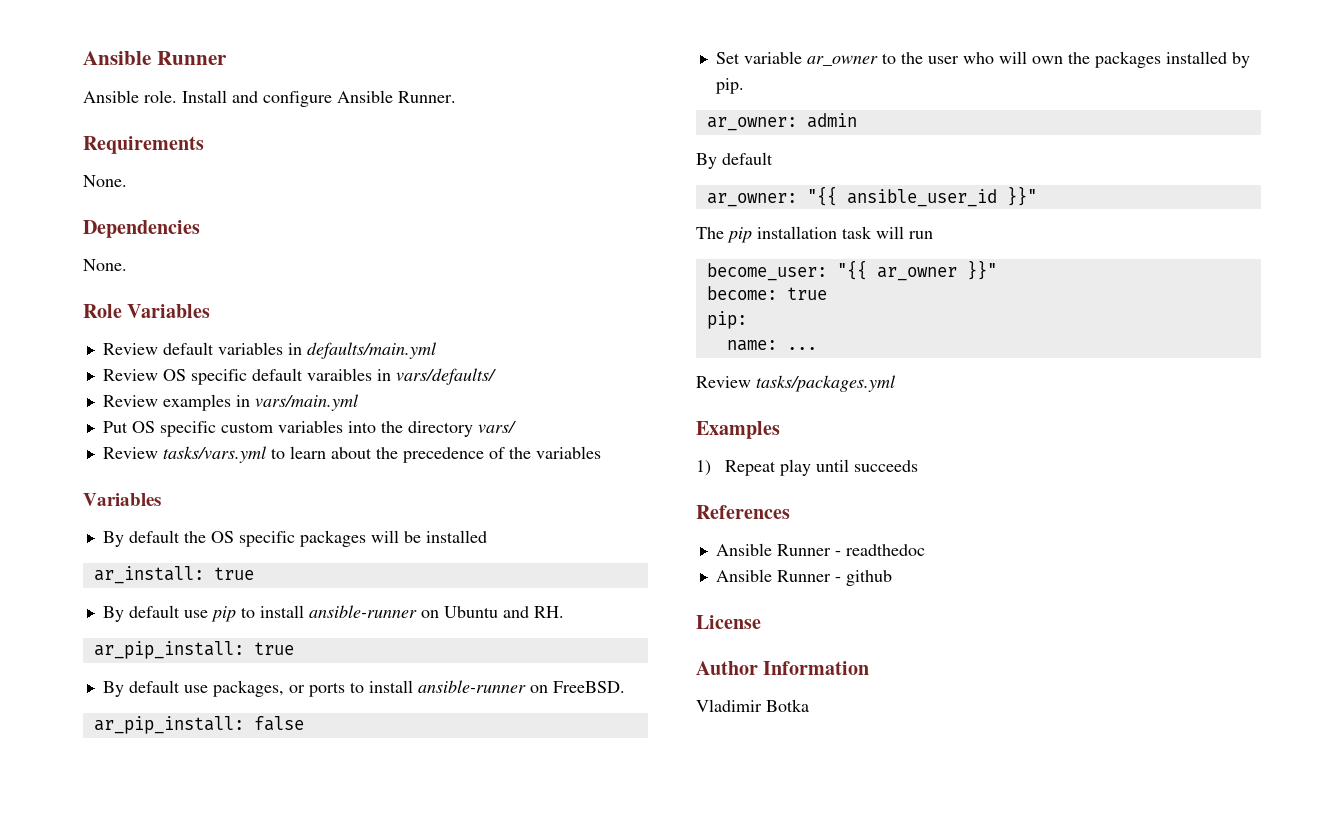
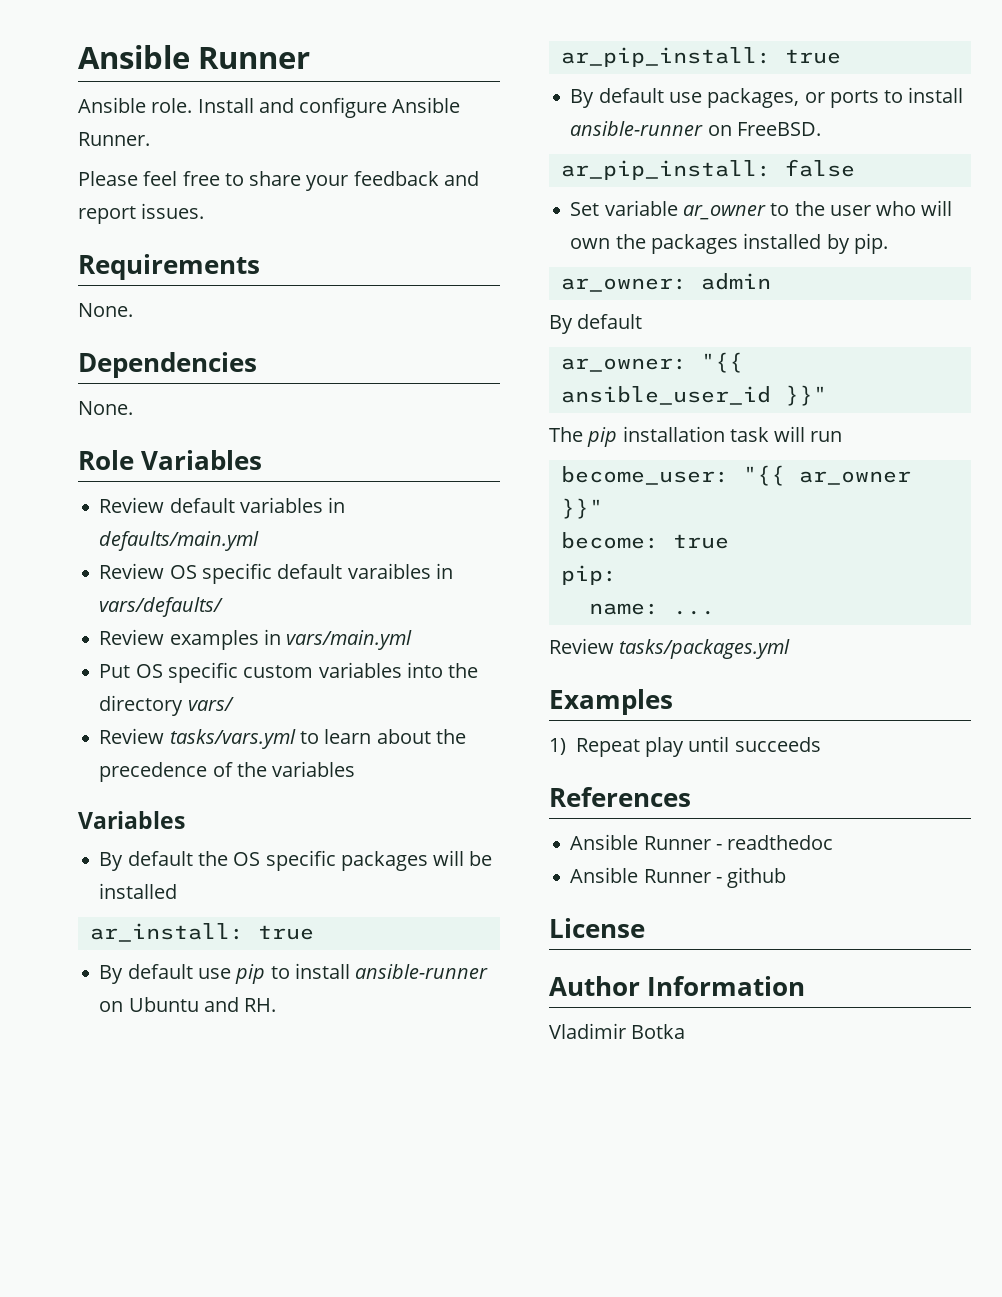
(456, 97) none -> [78,171,479,191] [78,203,205,224] // Please feel free to share your feedback and report issues.

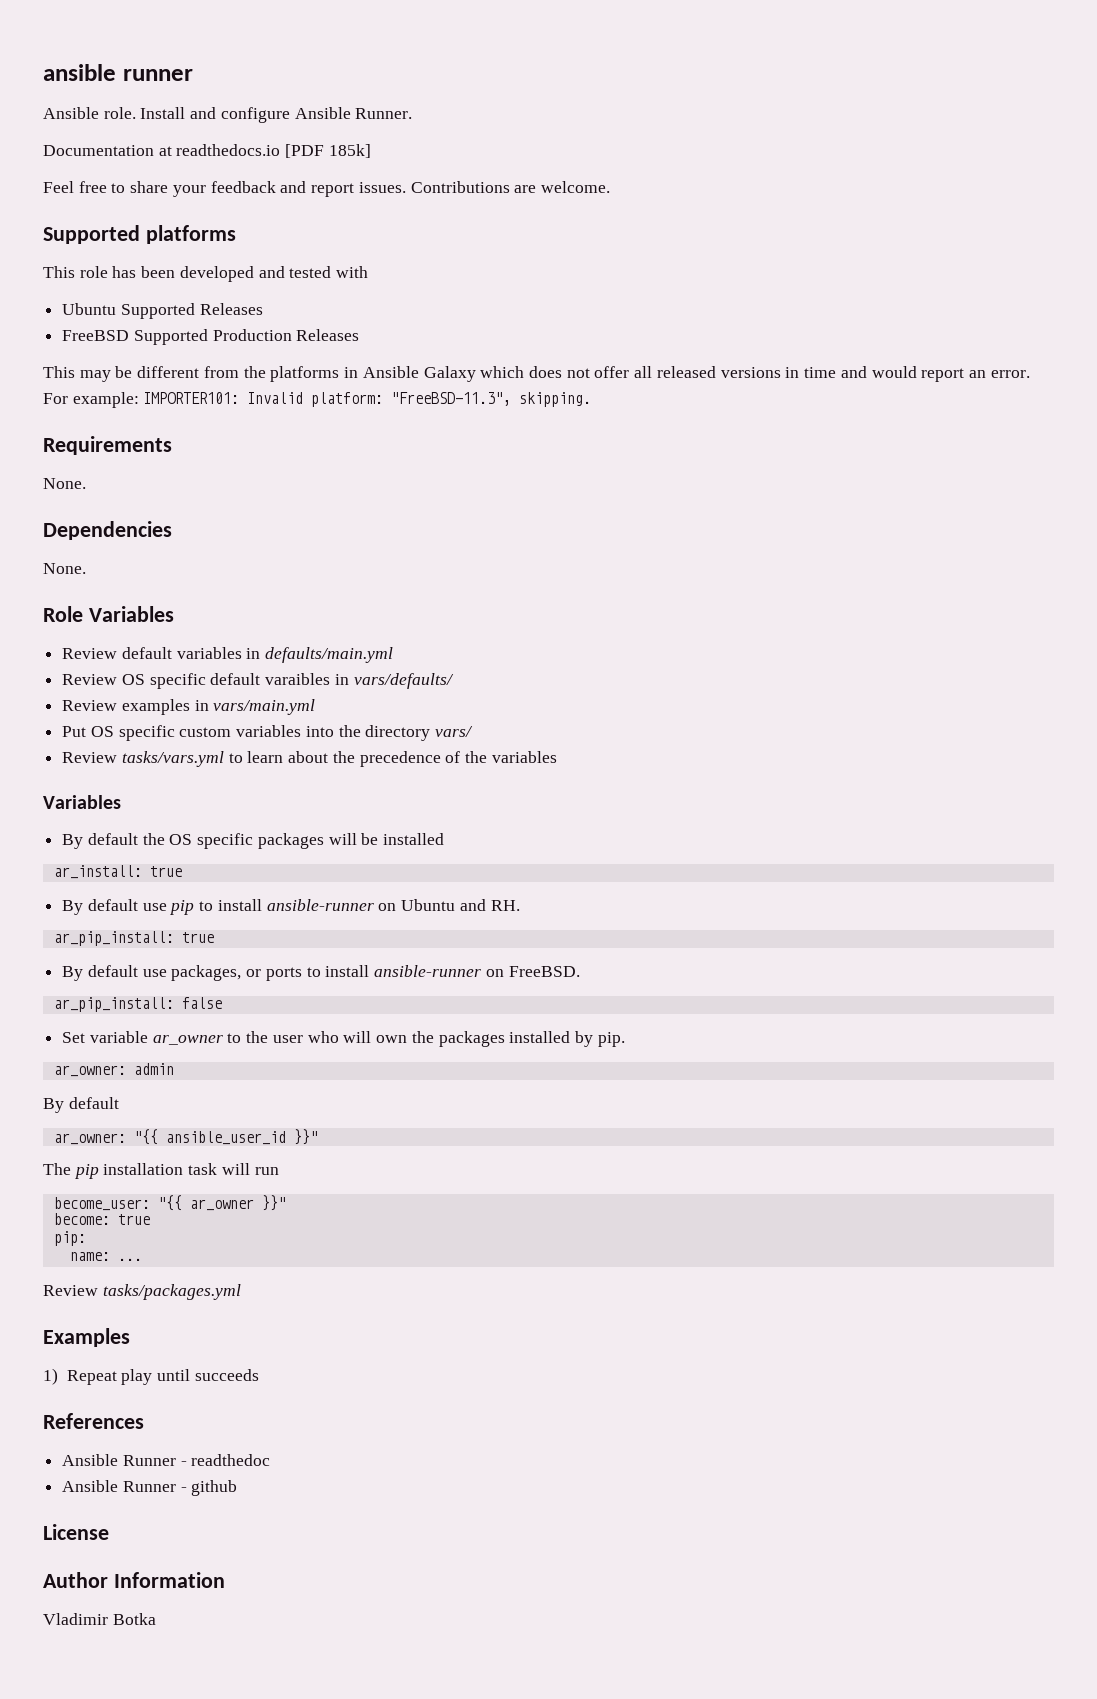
[78,45,311,69] Ansible Runner -> [43,64,193,81] ansible runner
[78,171,178,186] Please feel -> [43,144,371,158] [43,181,74,193] Documentation at readthedocs.io [PDF 185k] // Feel
(205, 211) none -> [410,181,610,193] [43,225,236,244] [43,266,369,282] [62,303,263,319] [62,329,360,345] [43,366,1030,382] [43,392,592,408] Contributions are welcome. // Supported platforms // This role has been developed and tested with // Ubuntu Supported Releases // FreeBSD Supported Production Releases // This may be different from the platforms in Ansible Galaxy which does not offer all released versions in time and would report an error. For example: IMPORTER101: Invalid platform: "FreeBSD-11.3", skipping.

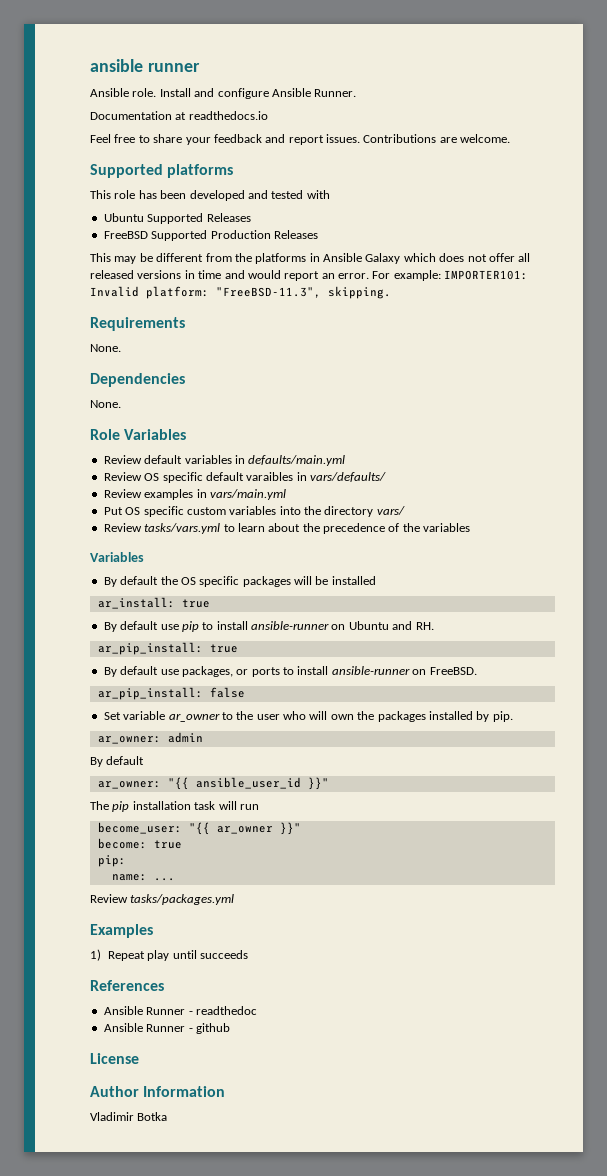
[285,144,371,158] [PDF 185k] -> (268, 115) none

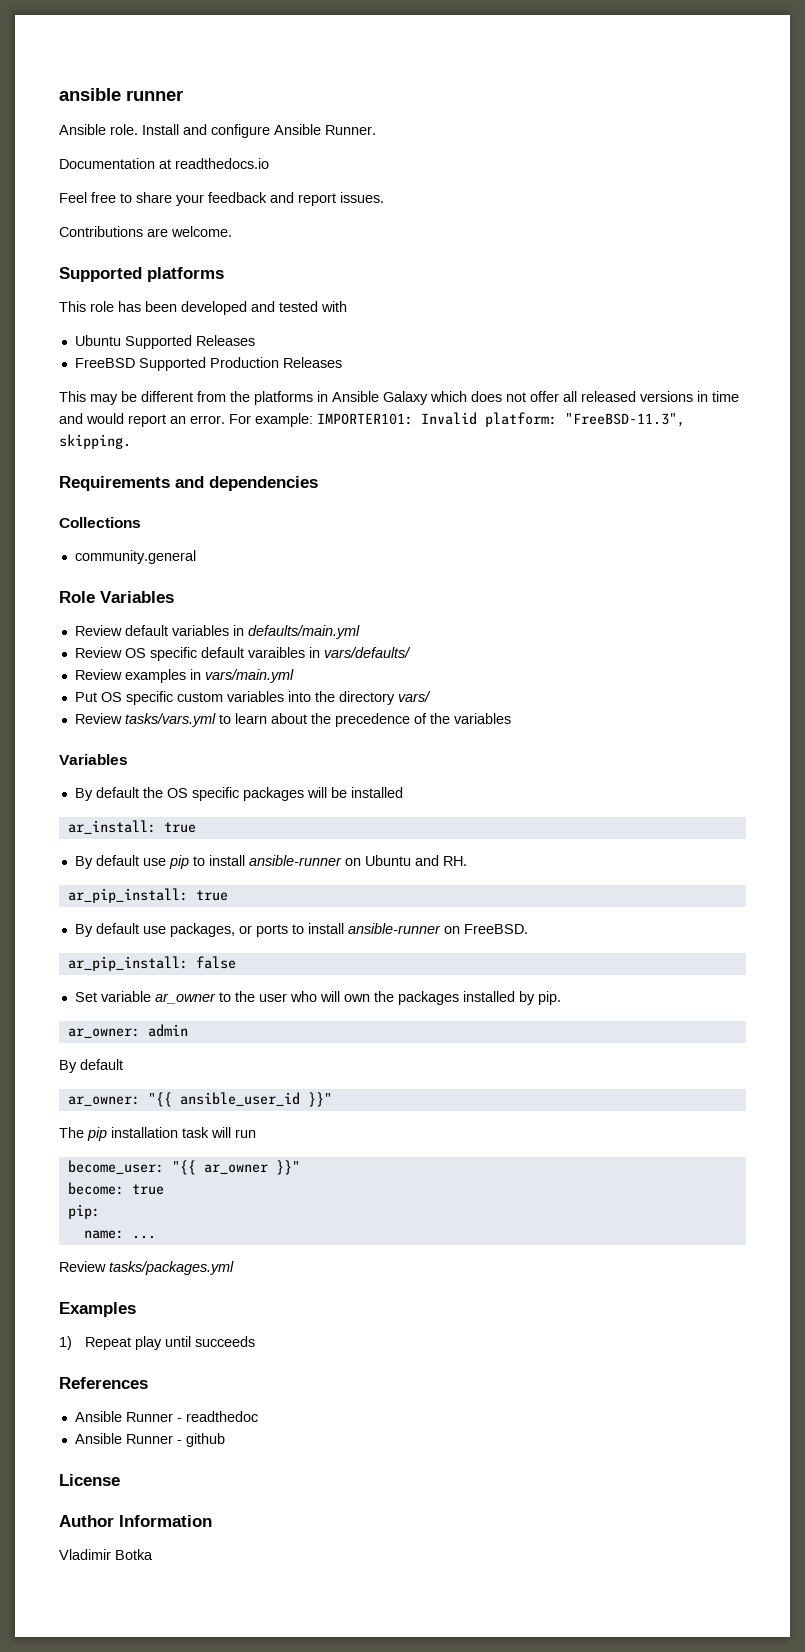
(360, 138) none -> (384, 197) //
[90,344,121,352] [90,373,185,387] [90,400,121,408] // None. // Dependencies // None. -> [175,476,318,491] [59,517,141,528] [74,550,196,564] and dependencies // Collections // community.general

